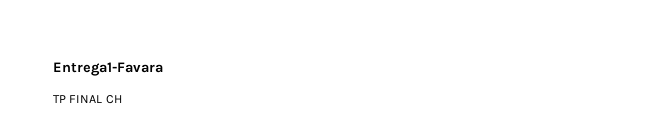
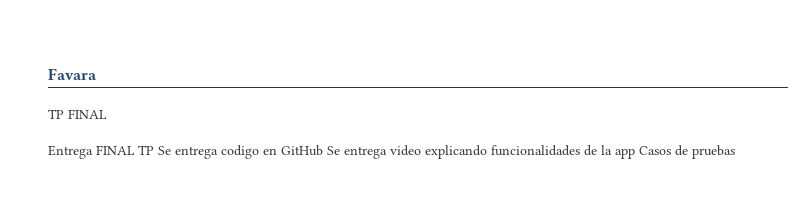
[53,62,163,76] Entrega1-Favara -> [48,68,97,80] Favara
[105,95,122,104] CH -> [48,145,735,159] // Entrega FINAL TP Se entrega codigo en GitHub Se entrega video explicando funcionalidades de la app Casos de pruebas

